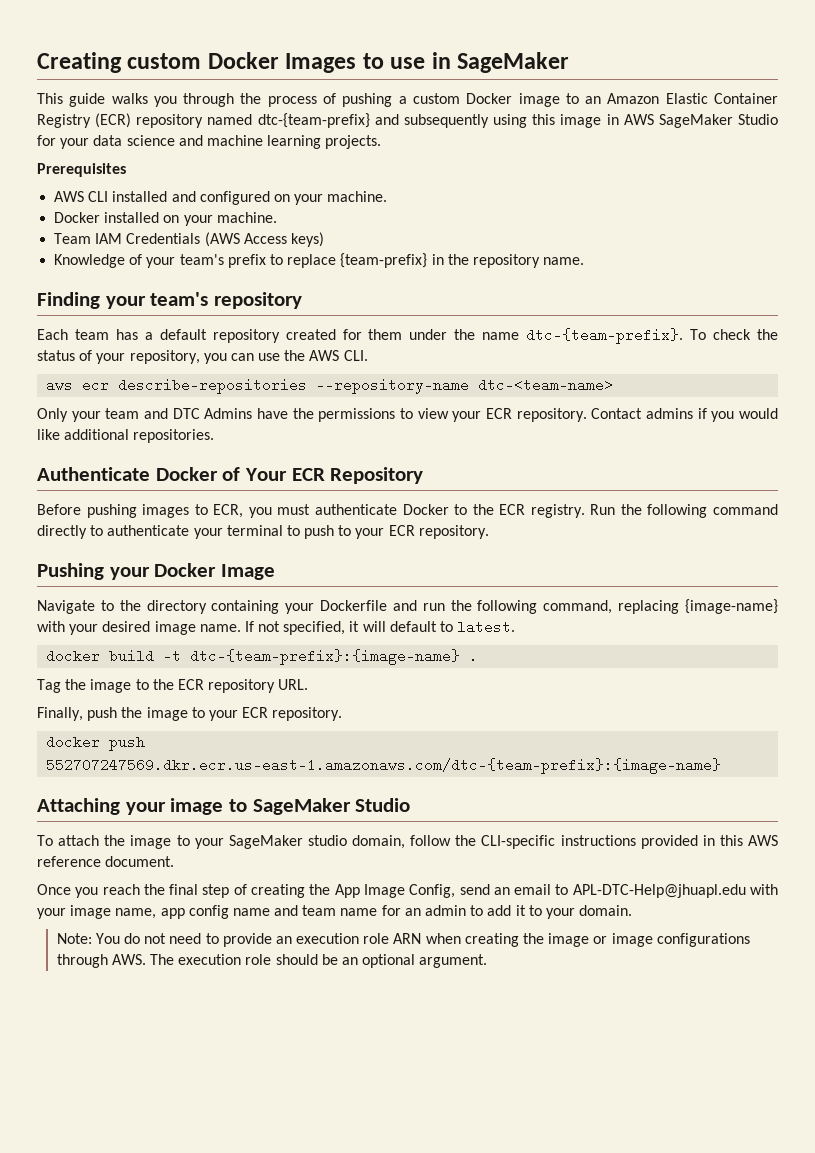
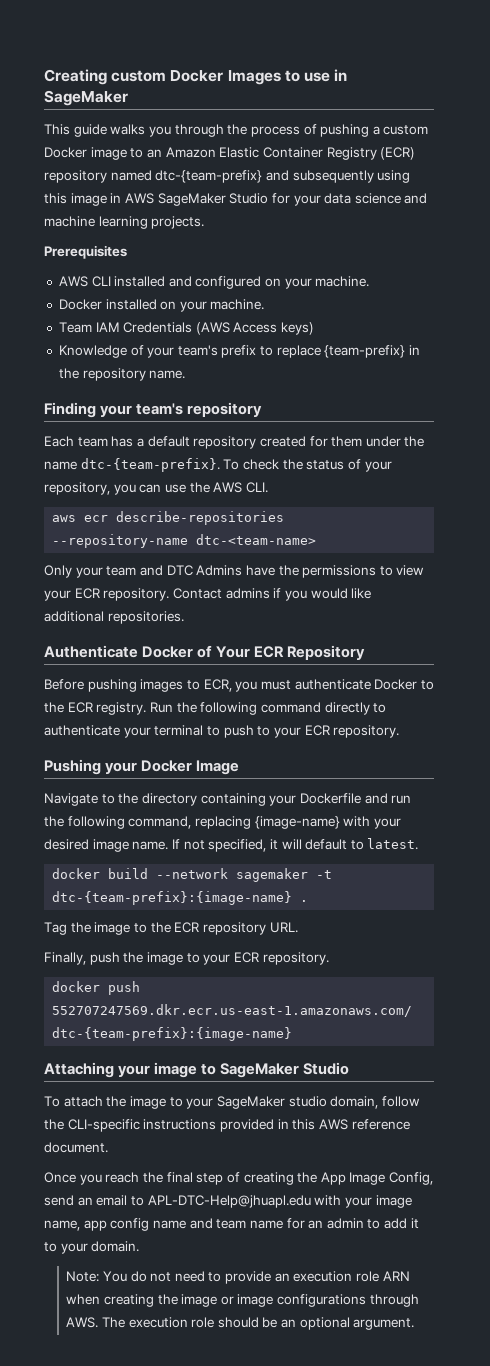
(155, 656) none -> [156,868,309,882] --network sagemaker

